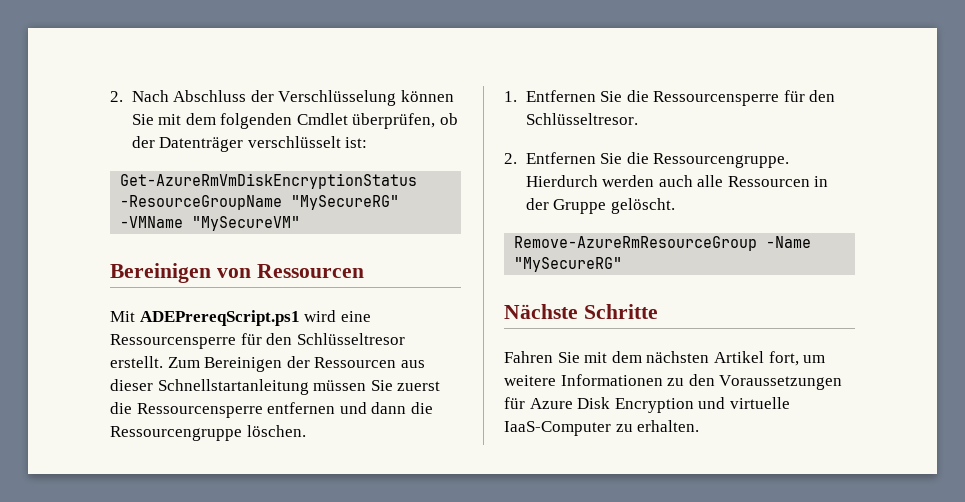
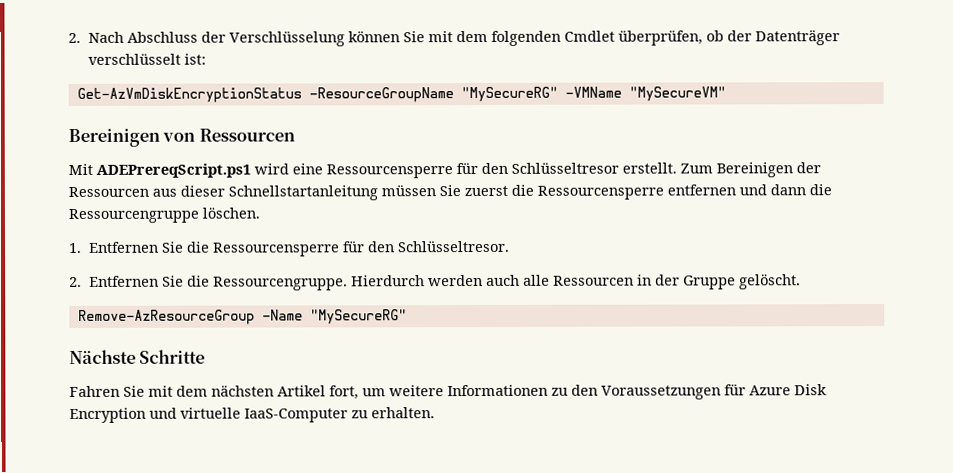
[120,173,418,189] Get-AzureRmVmDiskEncryptionStatus -> [76,87,302,103] Get-AzVmDiskEncryptionStatus
[514,236,758,251] Remove-AzureRmResourceGroup -> [77,309,255,325] Remove-AzResourceGroup

